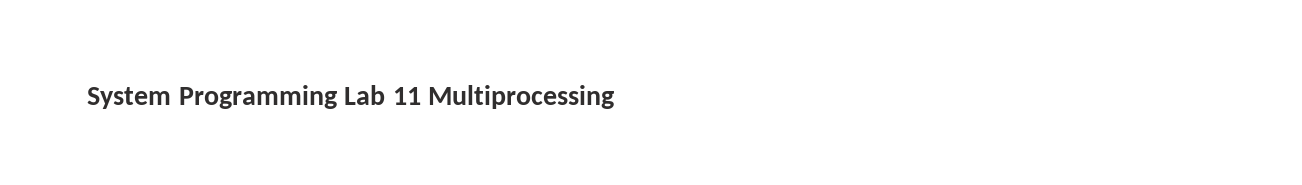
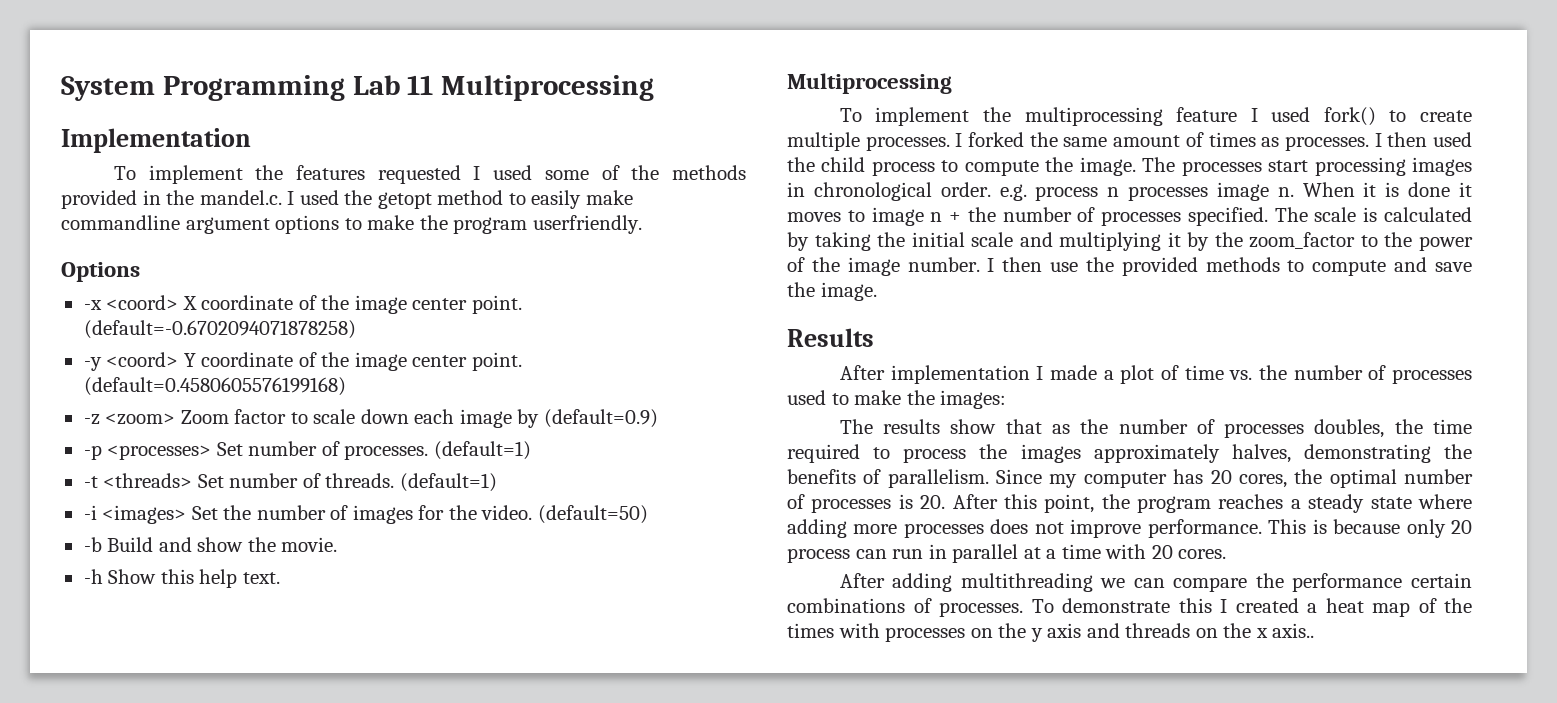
(615, 97) none -> [61,128,251,153] [113,165,746,184] [61,190,633,209] [61,215,642,234] [61,262,140,282] [83,295,522,314] [83,320,356,339] [83,352,522,371] [83,377,346,396] [83,409,658,428] [83,441,531,460] [83,473,497,492] [83,505,648,524] [83,537,338,552] [83,569,280,588] [787,73,952,94] [839,107,1472,126] [787,132,1472,151] [787,157,1472,176] [787,182,1472,201] [787,207,1473,226] [787,232,1473,251] [787,257,1472,276] [787,282,877,301] [787,328,874,347] [839,365,1472,384] [787,390,1007,409] [839,419,1472,438] [787,444,1472,463] [787,469,1473,488] [787,494,1472,513] [787,519,1473,538] [787,544,1227,563] [839,573,1472,592] [787,598,1472,617] [787,623,1315,642] // Implementation // To implement the features requested I used some of the methods provided in the mandel.c. I used the getopt method to easily make commandline argument options to make the program userfriendly. // Options // -x <coord> X coordinate of the image center point. (default=-0.6702094071878258) // -y <coord> Y coordinate of the image center point. (default=0.4580605576199168) // -z <zoom> Zoom factor to scale down each image by (default=0.9) // -p <processes> Set number of processes. (default=1) // -t <threads> Set number of threads. (default=1) // -i <images> Set the number of images for the video. (default=50) // -b Build and show the movie. // -h Show this help text. // Multiprocessing // To implement the multiprocessing feature I used fork() to create multiple processes. I forked the same amount of times as processes. I then used the child process to compute the image. The processes start processing images in chronological order. e.g. process n processes image n. When it is done it moves to image n + the number of processes specified. The scale is calculated by taking the initial scale and multiplying it by the zoom_factor to the power of the image number. I then use the provided methods to compute and save the image. // Results // After implementation I made a plot of time vs. the number of processes used to make the images: // The results show that as the number of processes doubles, the time required to process the images approximately halves, demonstrating the benefits of parallelism. Since my computer has 20 cores, the optimal number of processes is 20. After this point, the program reaches a steady state where adding more processes does not improve performance. This is because only 20 process can run in parallel at a time with 20 cores. // After adding multithreading we can compare the performance certain combinations of processes. To demonstrate this I created a heat map of the times with processes on the y axis and threads on the x axis..

